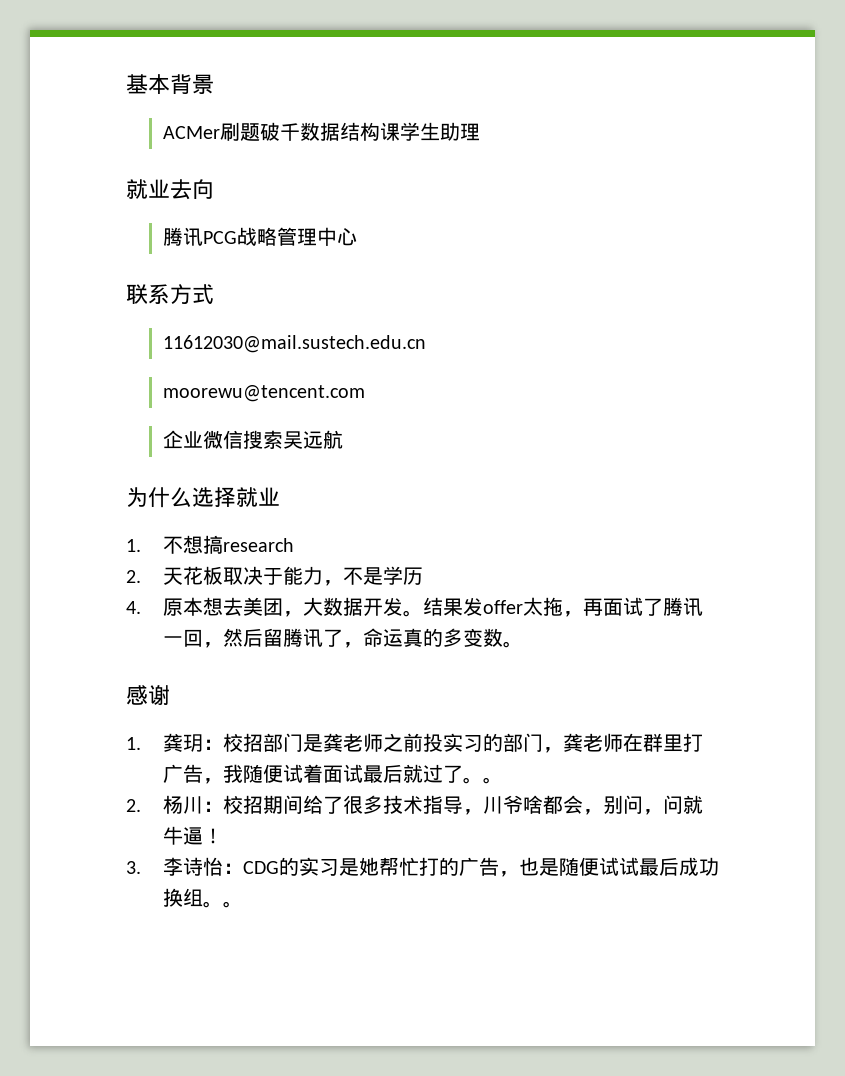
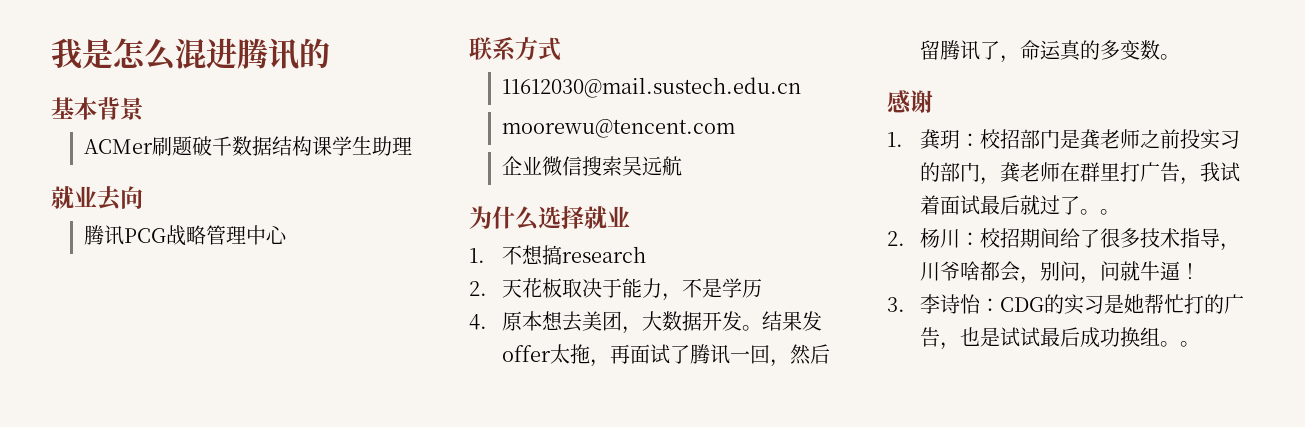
(126, 84) none -> [51,38,330,71] 我是怎么混进腾讯的 //
[242,764,283,783] 随便 -> (1221, 172) none
[558,857,599,876] 随便 -> (1001, 337) none

